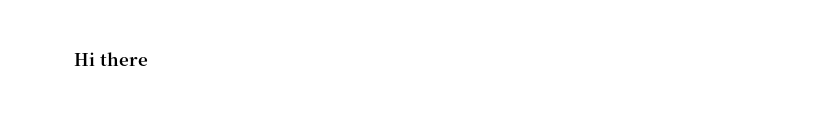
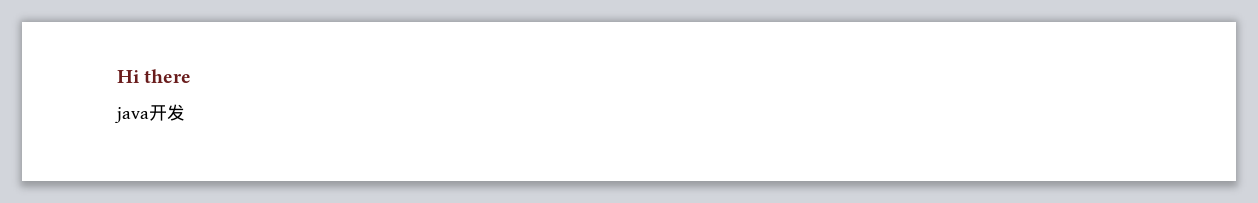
(148, 59) none -> [114,104,185,123] // java开发

